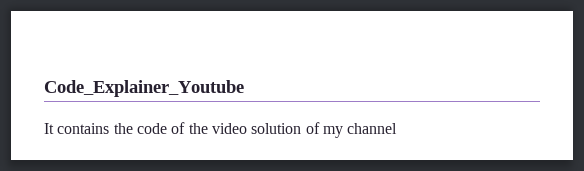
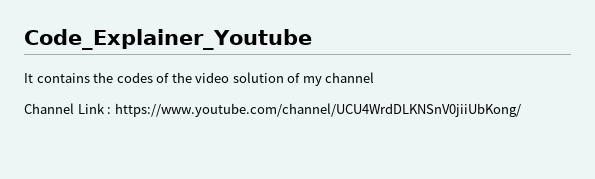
[136,123,167,134] code -> [116,72,153,83] codes
(398, 128) none -> [24,103,521,117] // Channel Link : https://www.youtube.com/channel/UCU4WrdDLKNSnV0jiiUbKong/

